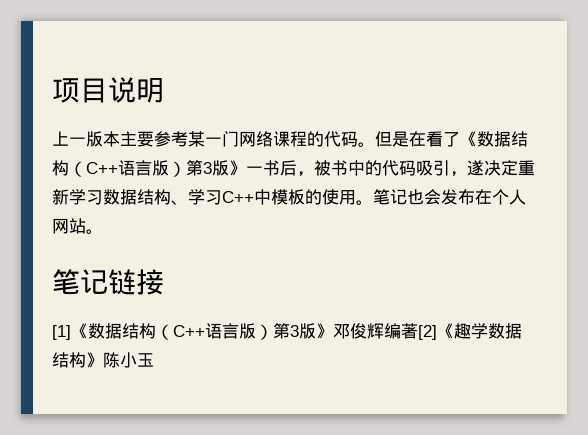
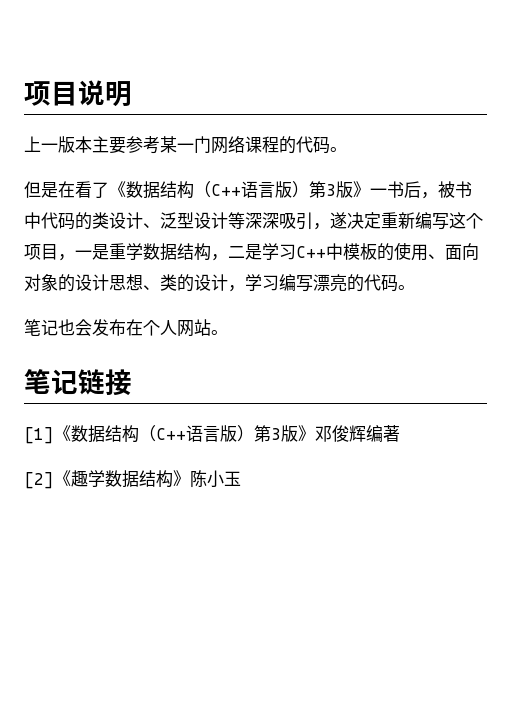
(375, 144) none -> (347, 149) //
[365,160,535,177] [52,189,188,205] 的代码吸引，遂决定重新学习数据结构、 -> [41,212,483,230] [24,243,262,261] 代码的类设计、泛型设计等深深吸引，遂决定重新编写这个项目，一是重学数据结构，二是
[356,200,373,205] 。 -> [428,243,479,260] [24,274,415,292] 、面向对象的设计思想、类的设计，学习编写漂亮的代码。 //
(418, 331) none -> (400, 433) //

